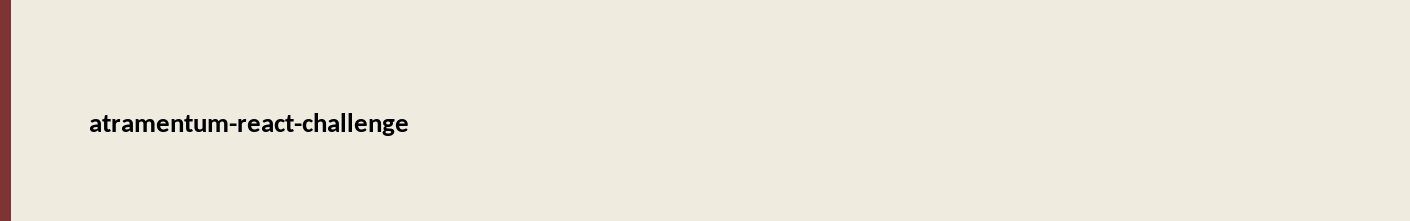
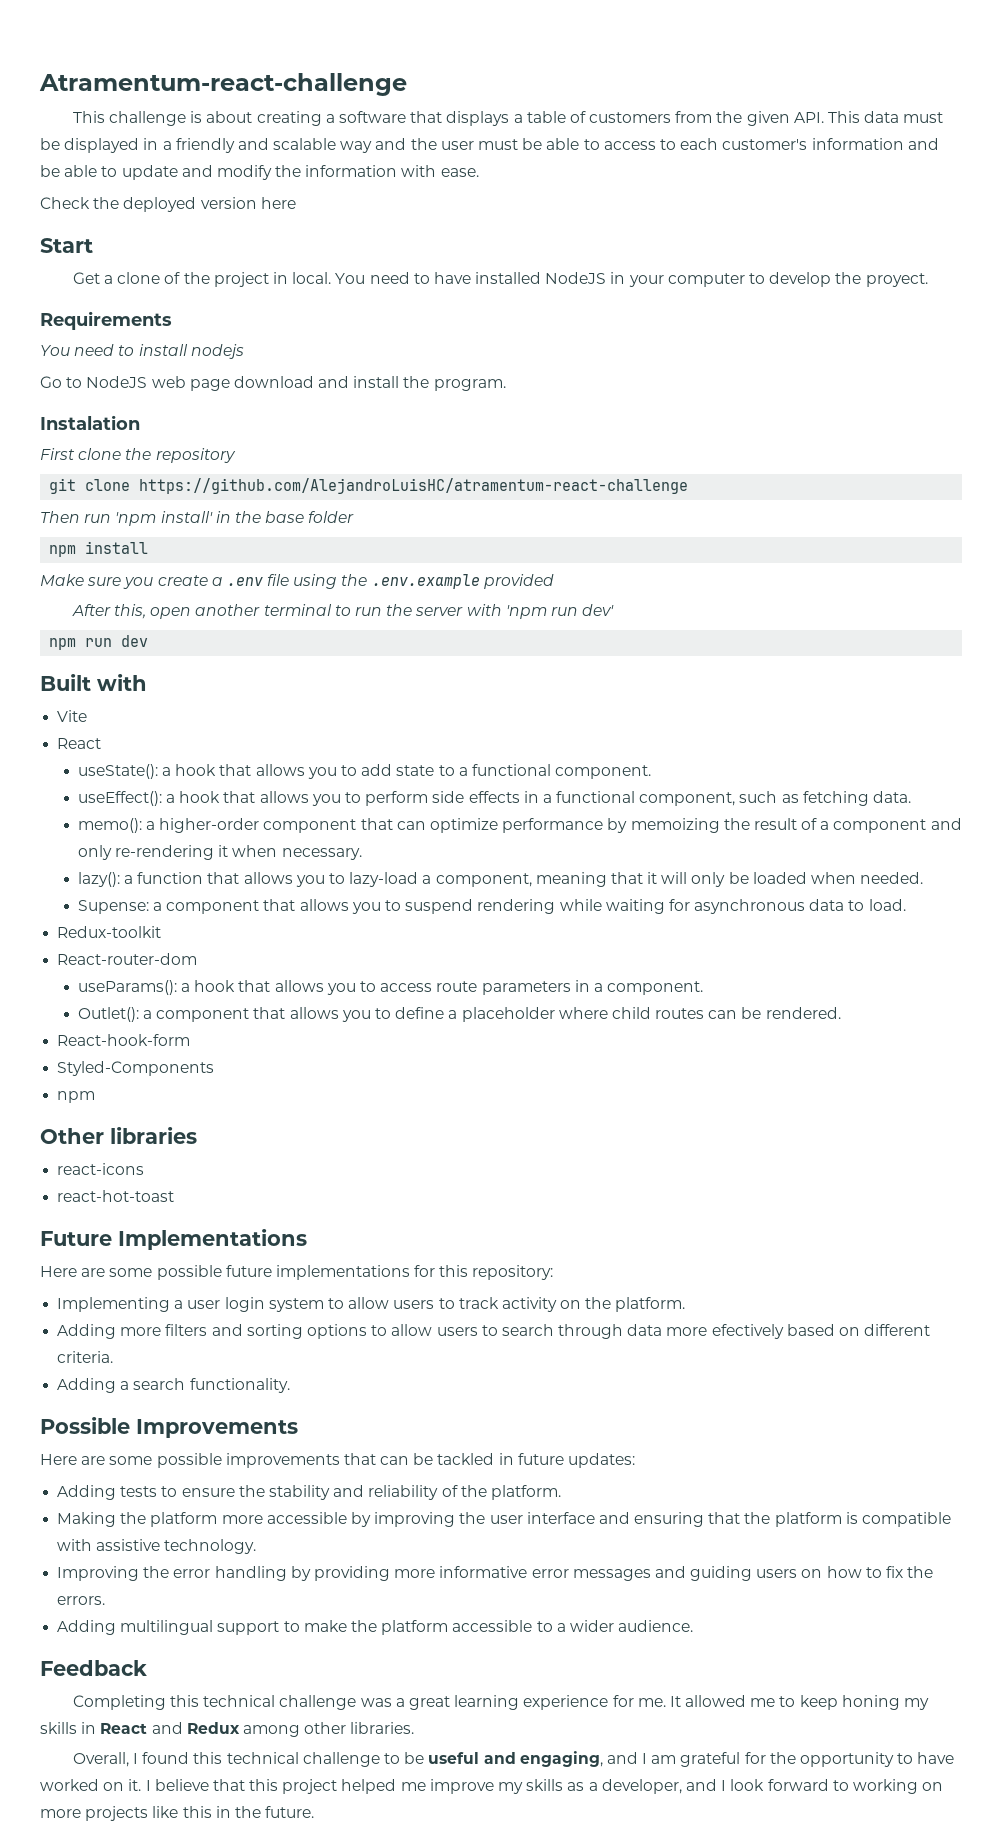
[89,113,409,136] atramentum-react-challenge -> [39,73,407,96] [72,111,944,126] [40,138,939,153] [40,165,479,180] [40,197,296,212] [40,238,93,253] [72,272,928,287] [40,311,172,330] [40,344,244,359] [40,376,506,391] [40,415,140,430] [40,448,236,463] [49,478,689,494] [40,511,355,526] [49,541,149,557] [40,574,554,589] [71,604,615,619] [49,635,149,650] [40,674,147,691] [57,710,88,722] [57,738,102,749] [77,764,652,779] [77,791,912,806] [77,818,962,833] [77,845,362,860] [77,872,924,887] [77,899,906,914] [57,926,162,938] [57,953,198,965] [77,980,704,995] [77,1007,841,1022] [57,1034,191,1046] [57,1061,215,1076] [57,1091,96,1103] [40,1127,197,1144] [57,1163,145,1175] [57,1190,175,1202] [40,1229,307,1250] [40,1265,554,1280] [57,1297,686,1312] [57,1324,931,1339] [57,1351,114,1363] [57,1378,290,1393] [40,1417,298,1438] [40,1453,636,1468] [57,1485,561,1500] [57,1512,952,1527] [57,1539,257,1554] [57,1566,934,1581] [57,1596,106,1605] [57,1620,694,1635] [40,1660,147,1676] [72,1695,930,1710] [40,1722,415,1737] [72,1751,955,1767] [40,1779,944,1794] [40,1806,315,1821] Atramentum-react-challenge // This challenge is about creating a software that displays a table of customers from the given API. This data must be displayed in a friendly and scalable way and the user must be able to access to each customer's information and be able to update and modify the information with ease. // Check the deployed version here // Start // Get a clone of the project in local. You need to have installed NodeJS in your computer to develop the proyect. // Requirements // You need to install nodejs // Go to NodeJS web page download and install the program. // Instalation // First clone the repository // git clone https://github.com/AlejandroLuisHC/atramentum-react-challenge // Then run 'npm install' in the base folder // npm install // Make sure you create a .env file using the .env.example provided // After this, open another terminal to run the server with 'npm run dev' // npm run dev // Built with // Vite // React // useState(): a hook that allows you to add state to a functional component. // useEffect(): a hook that allows you to perform side effects in a functional component, such as fetching data. // memo(): a higher-order component that can optimize performance by memoizing the result of a component and only re-rendering it when necessary. // lazy(): a function that allows you to lazy-load a component, meaning that it will only be loaded when needed. // Supense: a component that allows you to suspend rendering while waiting for asynchronous data to load. // Redux-toolkit // React-router-dom // useParams(): a hook that allows you to access route parameters in a component. // Outlet(): a component that allows you to define a placeholder where child routes can be rendered. // React-hook-form // Styled-Components // npm // Other libraries // react-icons // react-hot-toast // Future Implementations // Here are some possible future implementations for this repository: // Implementing a user login system to allow users to track activity on the platform. // Adding more filters and sorting options to allow users to search through data more efectively based on different criteria. // Adding a search functionality. // Possible Improvements // Here are some possible improvements that can be tackled in future updates: // Adding tests to ensure the stability and reliability of the platform. // Making the platform more accessible by improving the user interface and ensuring that the platform is compatible with assistive technology. // Improving the error handling by providing more informative error messages and guiding users on how to fix the errors. // Adding multilingual support to make the platform accessible to a wider audience. // Feedback // Completing this technical challenge was a great learning experience for me. It allowed me to keep honing my skills in React and Redux among other libraries. // Overall, I found this technical challenge to be useful and engaging, and I am grateful for the opportunity to have worked on it. I believe that this project helped me improve my skills as a developer, and I look forward to working on more projects like this in the future.

